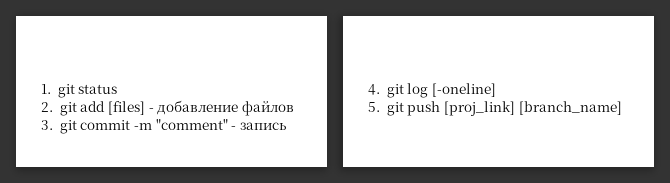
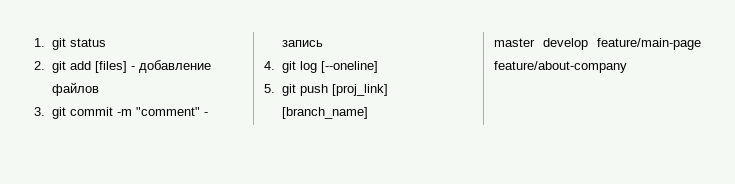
[432,83,497,97] [-oneline] -> [321,61,379,73] [--oneline]
(622, 108) none -> [494,38,701,50] [494,61,627,73] // master develop feature/main-page feature/about-company

